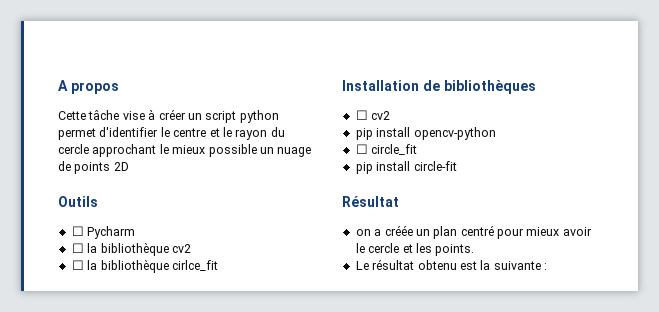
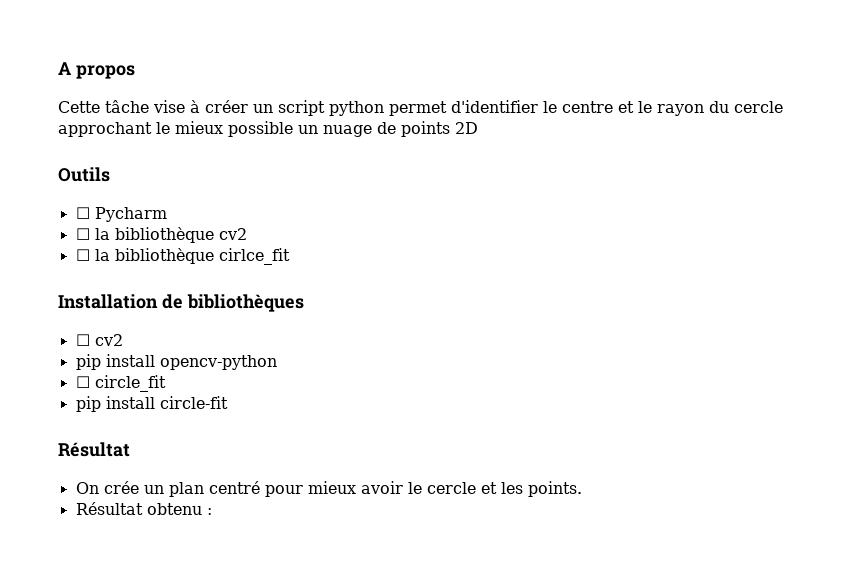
[355,225,413,236] on a créée -> [75,481,139,494] On crée
[355,259,541,270] Le résultat obtenu est la suivante -> [75,502,202,515] Résultat obtenu

